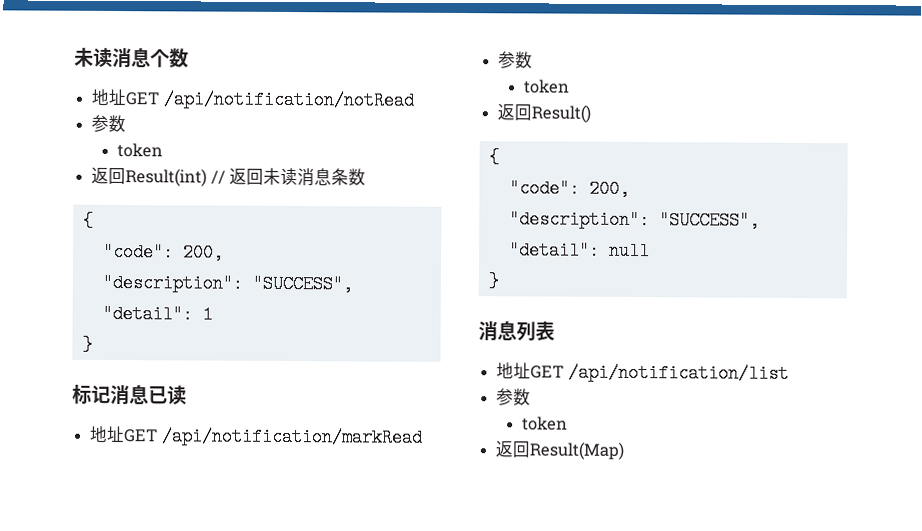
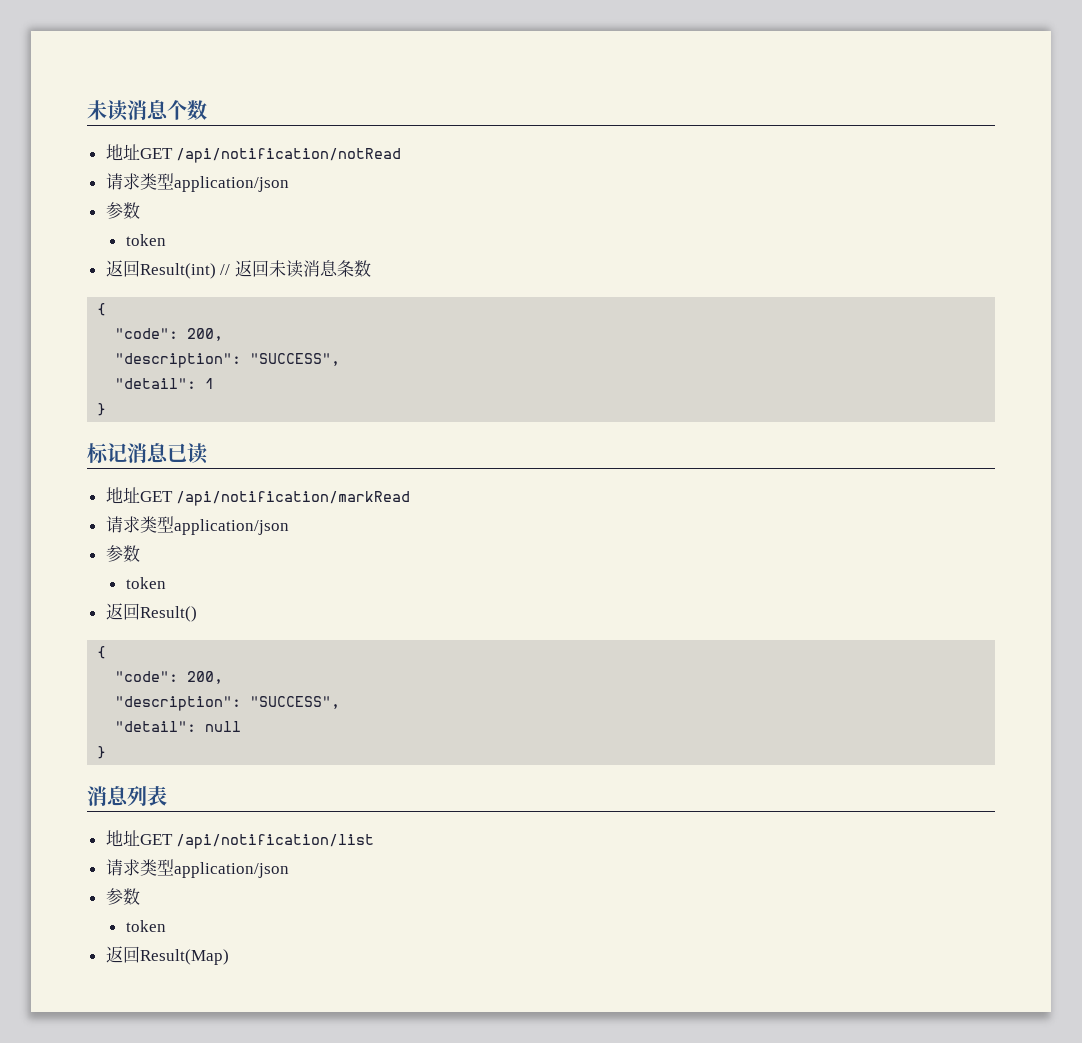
(415, 100) none -> [105,173,289,192] // 请求类型application/json
(423, 437) none -> [105,516,289,535] // 请求类型application/json
(789, 373) none -> [105,859,289,878] // 请求类型application/json

